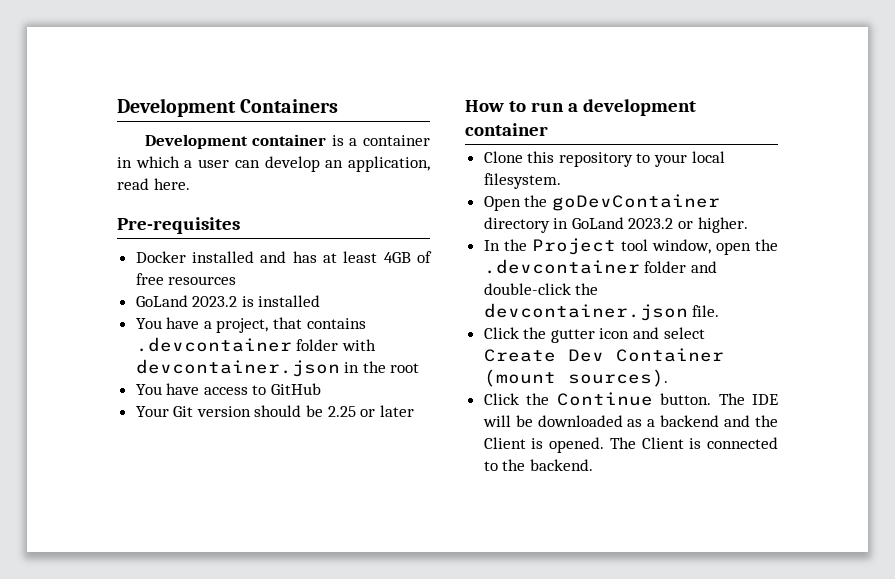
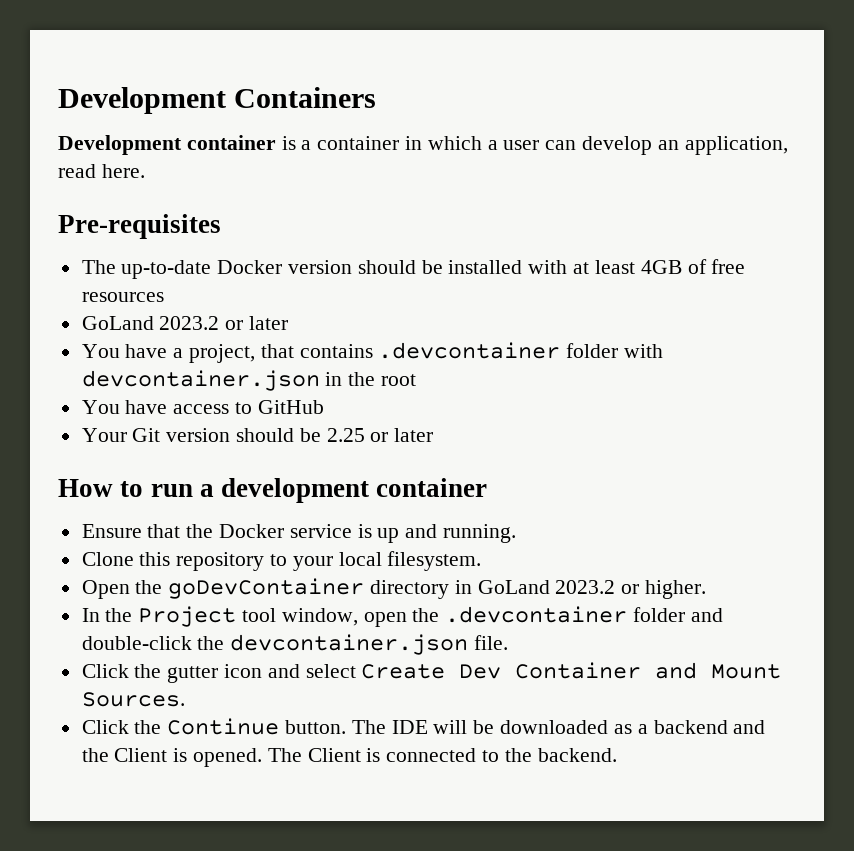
[135,251,317,263] Docker installed and has -> [81,260,568,279] The up-to-date Docker version should be installed with
[241,295,321,307] is installed -> [225,316,289,330] or later
(548, 129) none -> [81,524,517,543] // Ensure that the Docker service is up and running.
[483,369,668,387] (mount sources). -> [655,662,782,679] [81,692,185,707] and Mount Sources.

